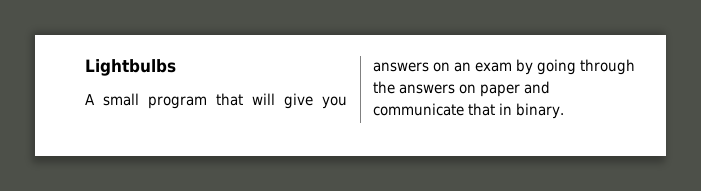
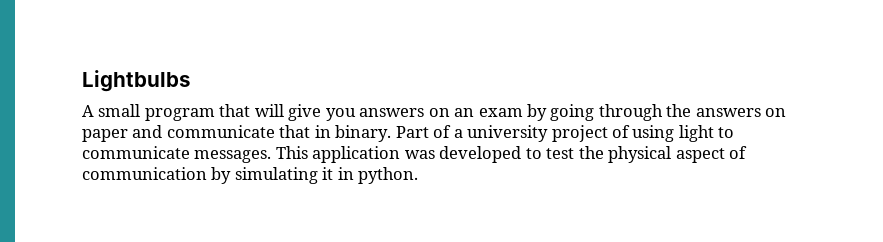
(564, 111) none -> [395,125,735,142] [82,146,748,163] [82,167,419,184] Part of a university project of using light to communicate messages. This application was developed to test the physical aspect of communication by simulating it in python.

